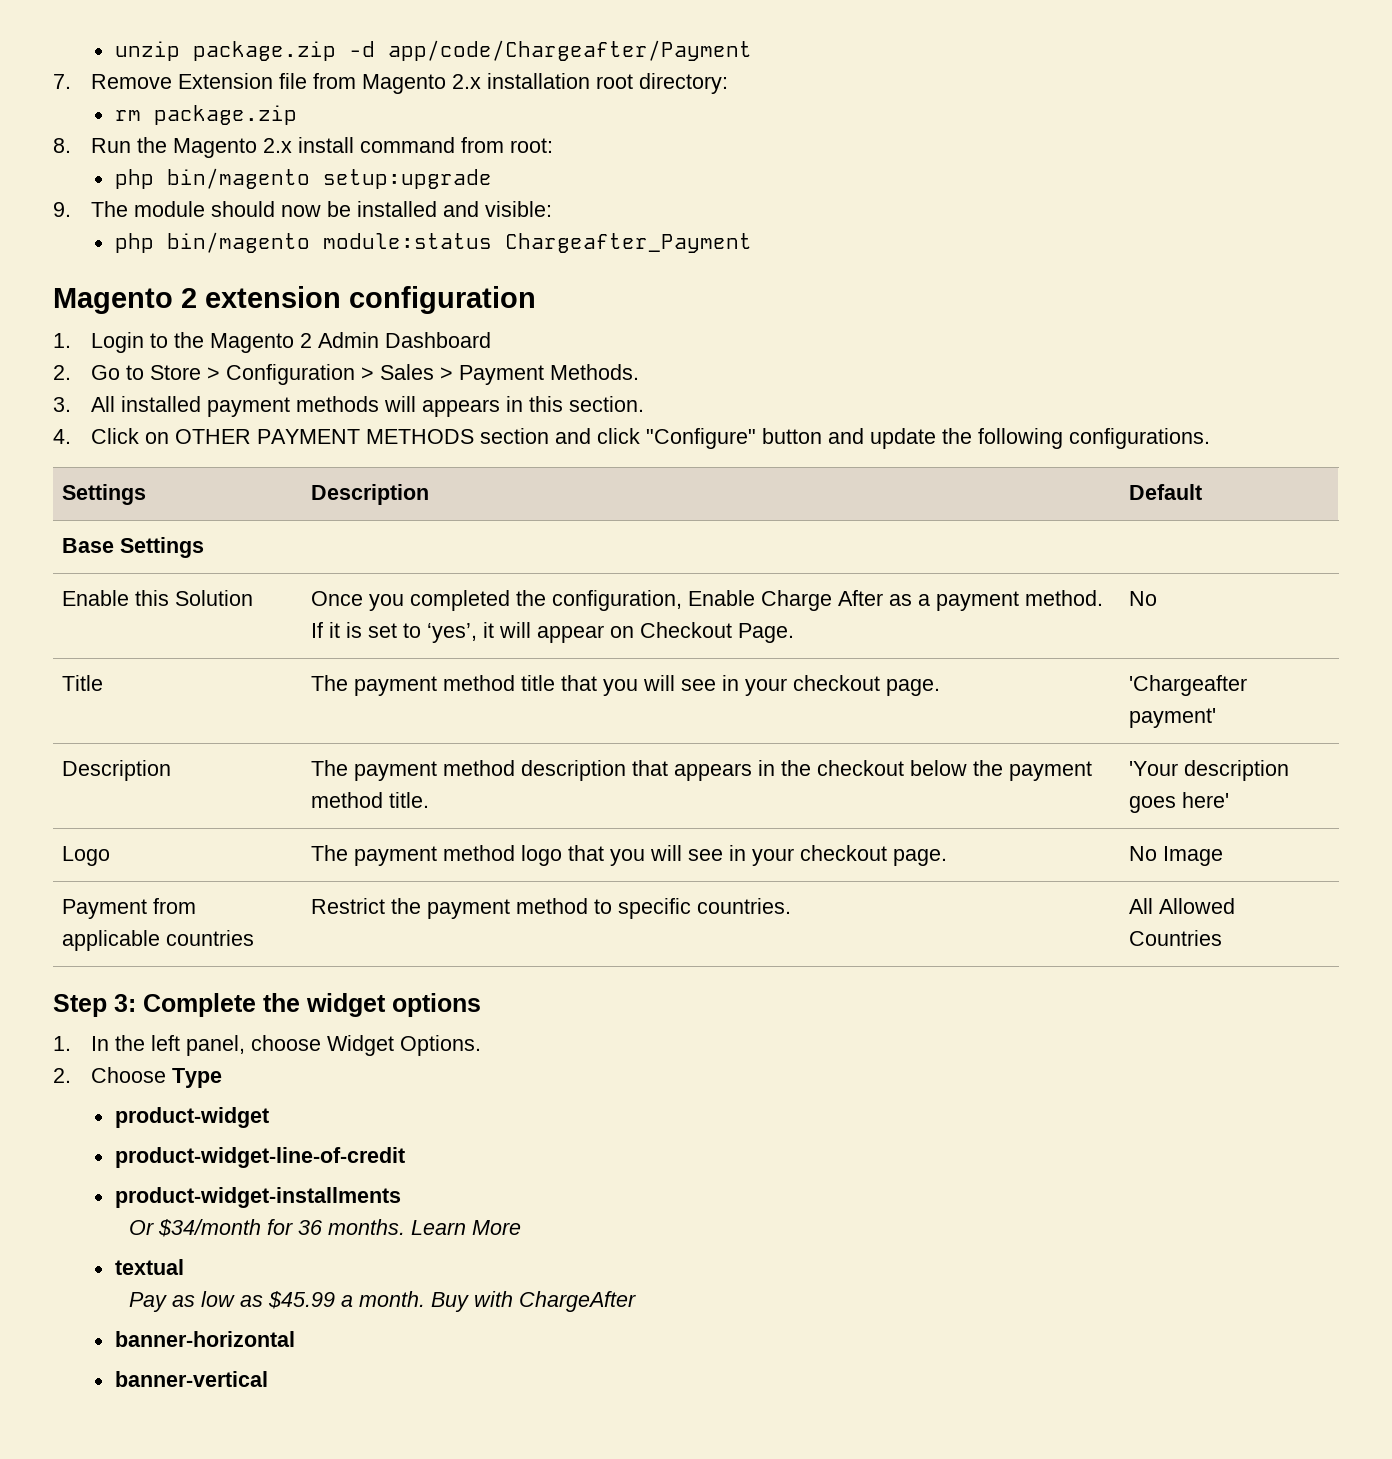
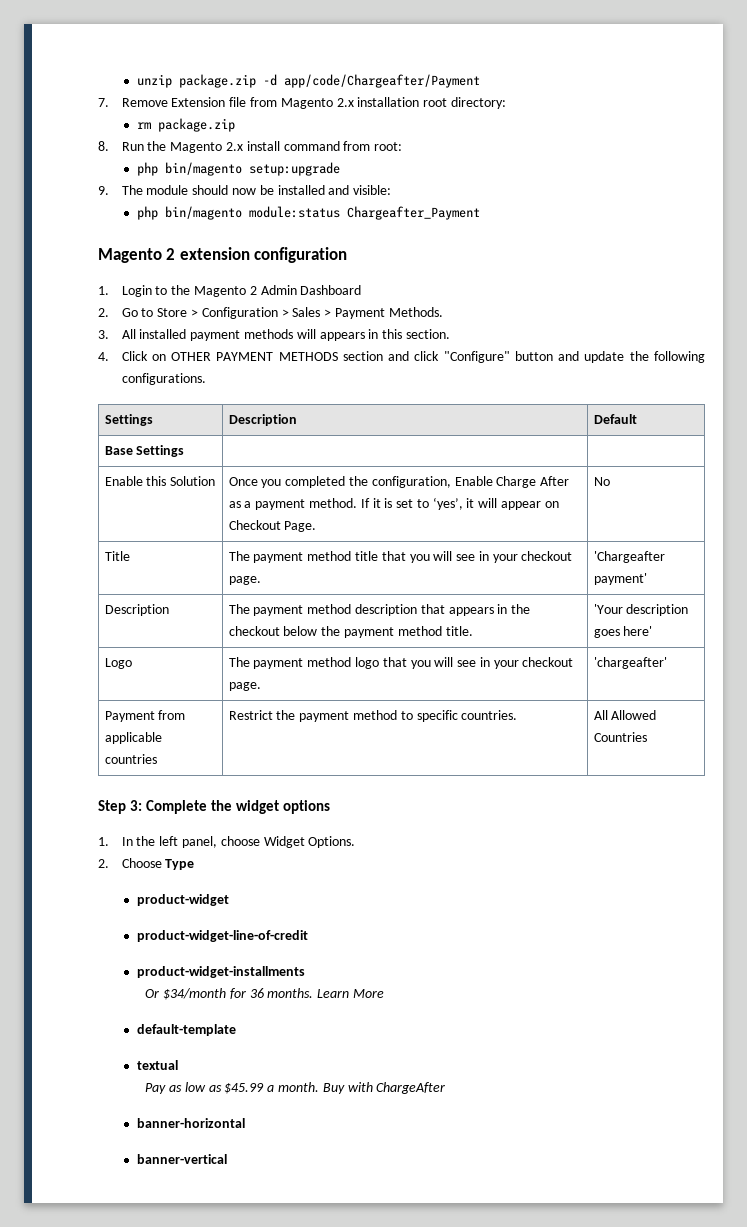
[1128,846,1223,866] No Image -> [593,657,667,669] 'chargeafter'
(522, 1227) none -> [137,1024,237,1036] // default-template

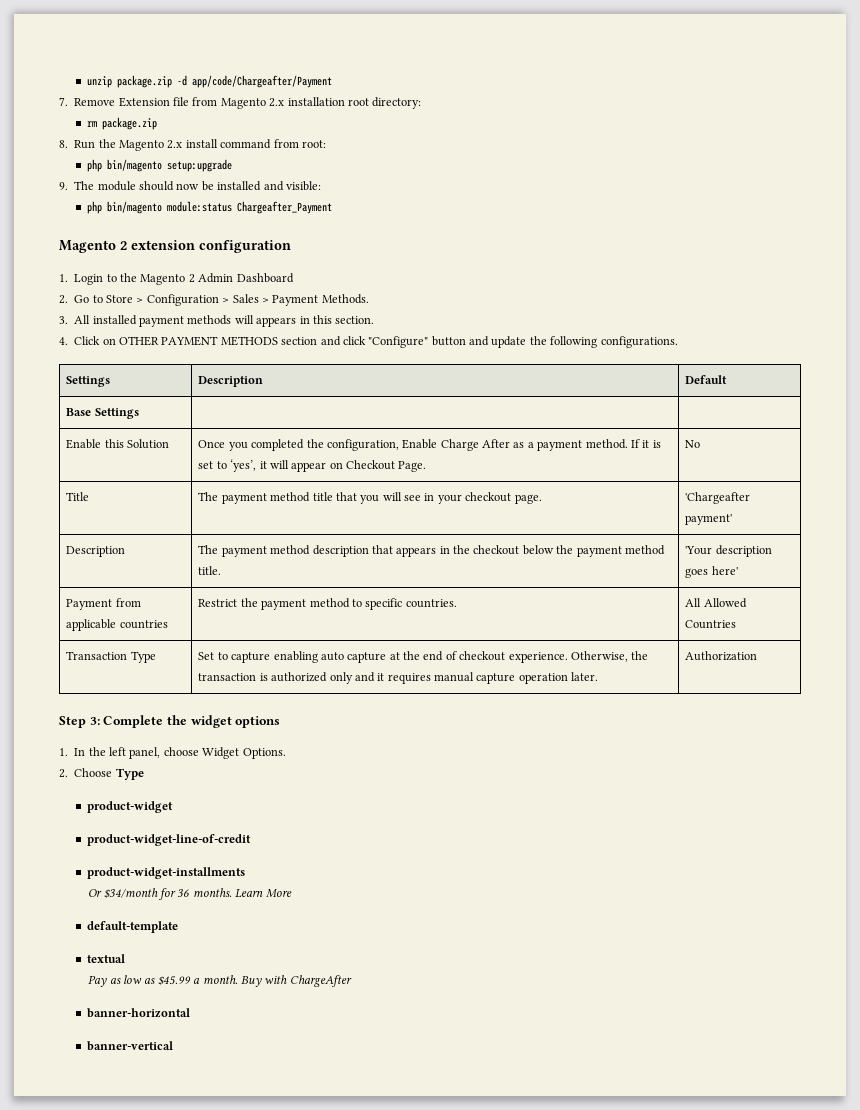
[104,658,132,669] [228,657,574,669] [228,682,261,691] [593,657,667,669] // Logo | The payment method logo that you will see in your checkout page. | 'chargeafter' -> (738, 570) none
(647, 737) none -> [66,651,156,663] [198,651,649,663] [198,672,599,684] [685,651,758,661] // Transaction Type | Set to capture enabling auto capture at the end of checkout experience. Otherwise, the transaction is authorized only and it requires manual capture operation later. | Authorization

